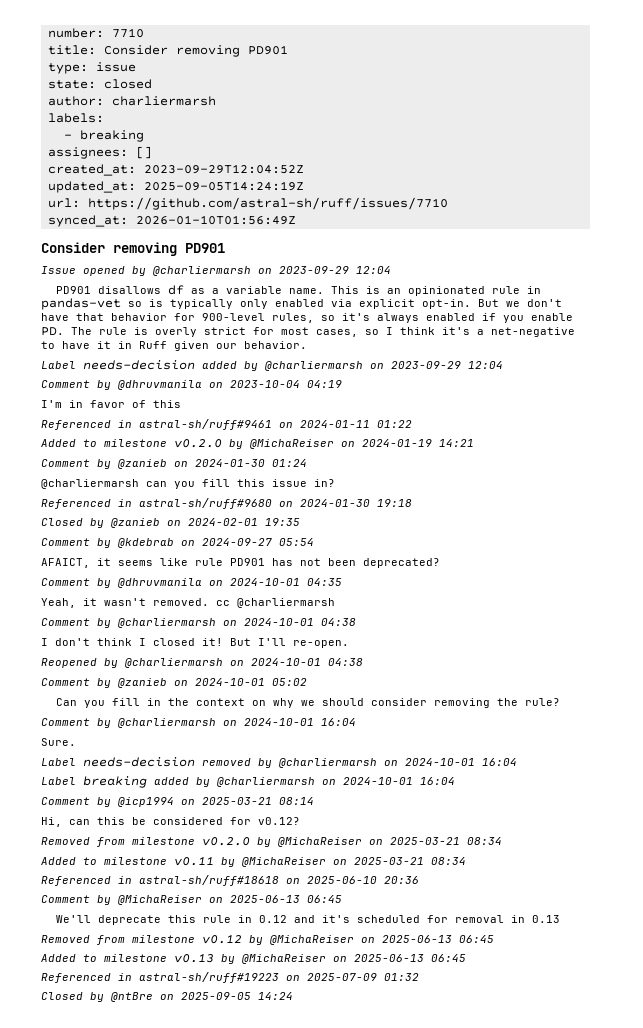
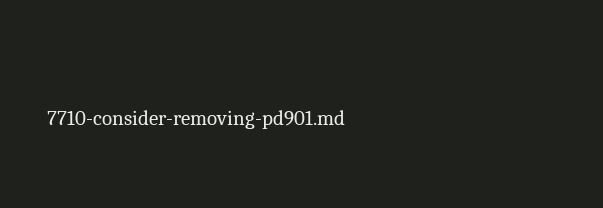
[47,28,144,38] [47,45,288,57] [47,62,136,74] [47,79,152,89] [47,96,216,106] [47,113,104,123] [63,130,144,142] [47,146,152,159] [47,164,304,176] [47,181,304,193] [47,197,448,210] [47,215,296,227] [41,242,225,256] [41,266,391,276] [56,285,542,296] [41,298,562,310] [41,313,573,323] [41,327,575,337] [41,341,307,351] [41,360,503,371] [41,380,342,390] [41,400,181,408] [41,419,412,430] [41,439,474,449] [41,459,307,469] [41,479,335,489] [41,498,412,509] [41,518,300,528] [41,538,314,548] [41,558,440,568] [41,578,342,588] [41,598,335,608] [41,618,356,628] [41,638,349,648] [41,658,363,668] [41,678,307,688] [56,698,561,708] [41,718,356,728] [41,738,76,746] [41,757,517,768] [41,776,455,788] [41,797,314,807] [41,817,300,827] [41,837,502,847] [41,856,466,867] [41,875,419,886] [41,895,342,905] [56,915,561,925] [41,934,494,945] [41,953,466,964] [41,972,419,983] [41,992,293,1002] number: 7710 // title: Consider removing PD901 // type: issue // state: closed // author: charliermarsh // labels: // - breaking // assignees: [] // created_at: 2023-09-29T12:04:52Z // updated_at: 2025-09-05T14:24:19Z // url: https://github.com/astral-sh/ruff/issues/7710 // synced_at: 2026-01-10T01:56:49Z // Consider removing PD901 // Issue opened by @charliermarsh on 2023-09-29 12:04 // PD901 disallows df as a variable name. This is an opinionated rule in pandas-vet so is typically only enabled via explicit opt-in. But we don't have that behavior for 900-level rules, so it's always enabled if you enable PD. The rule is overly strict for most cases, so I think it's a net-negative to have it in Ruff given our behavior. // Label needs-decision added by @charliermarsh on 2023-09-29 12:04 // Comment by @dhruvmanila on 2023-10-04 04:19 // I'm in favor of this // Referenced in astral-sh/ruff#9461 on 2024-01-11 01:22 // Added to milestone v0.2.0 by @MichaReiser on 2024-01-19 14:21 // Comment by @zanieb on 2024-01-30 01:24 // @charliermarsh can you fill this issue in? // Referenced in astral-sh/ruff#9680 on 2024-01-30 19:18 // Closed by @zanieb on 2024-02-01 19:35 // Comment by @kdebrab on 2024-09-27 05:54 // AFAICT, it seems like rule PD901 has not been deprecated? // Comment by @dhruvmanila on 2024-10-01 04:35 // Yeah, it wasn't removed. cc @charliermarsh // Comment by @charliermarsh on 2024-10-01 04:38 // I don't think I closed it! But I'll re-open. // Reopened by @charliermarsh on 2024-10-01 04:38 // Comment by @zanieb on 2024-10-01 05:02 // Can you fill in the context on why we should consider removing the rule? // Comment by @charliermarsh on 2024-10-01 16:04 // Sure. // Label needs-decision removed by @charliermarsh on 2024-10-01 16:04 // Label breaking added by @charliermarsh on 2024-10-01 16:04 // Comment by @icp1994 on 2025-03-21 08:14 // Hi, can this be considered for v0.12? // Removed from milestone v0.2.0 by @MichaReiser on 2025-03-21 08:34 // Added to milestone v0.11 by @MichaReiser on 2025-03-21 08:34 // Referenced in astral-sh/ruff#18618 on 2025-06-10 20:36 // Comment by @MichaReiser on 2025-06-13 06:45 // We'll deprecate this rule in 0.12 and it's scheduled for removal in 0.13 // Removed from milestone v0.12 by @MichaReiser on 2025-06-13 06:45 // Added to milestone v0.13 by @MichaReiser on 2025-06-13 06:45 // Referenced in astral-sh/ruff#19223 on 2025-07-09 01:32 // Closed by @ntBre on 2025-09-05 14:24 -> [47,110,345,129] 7710-consider-removing-pd901.md

